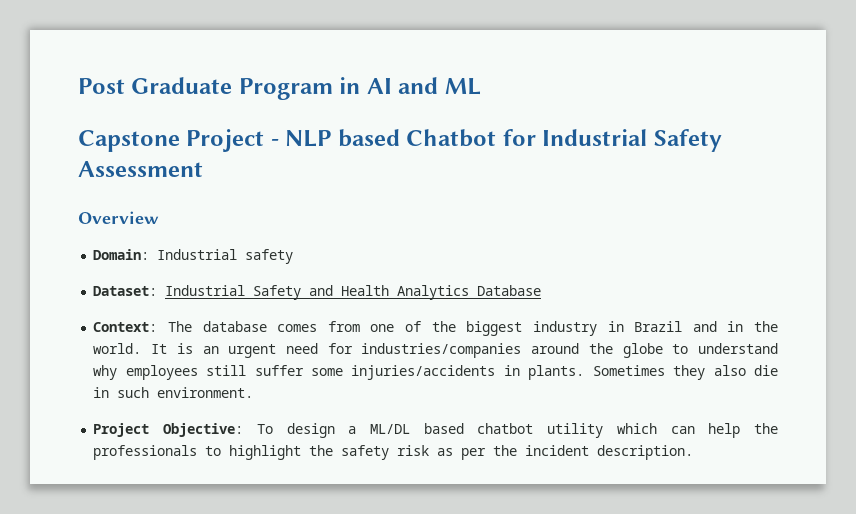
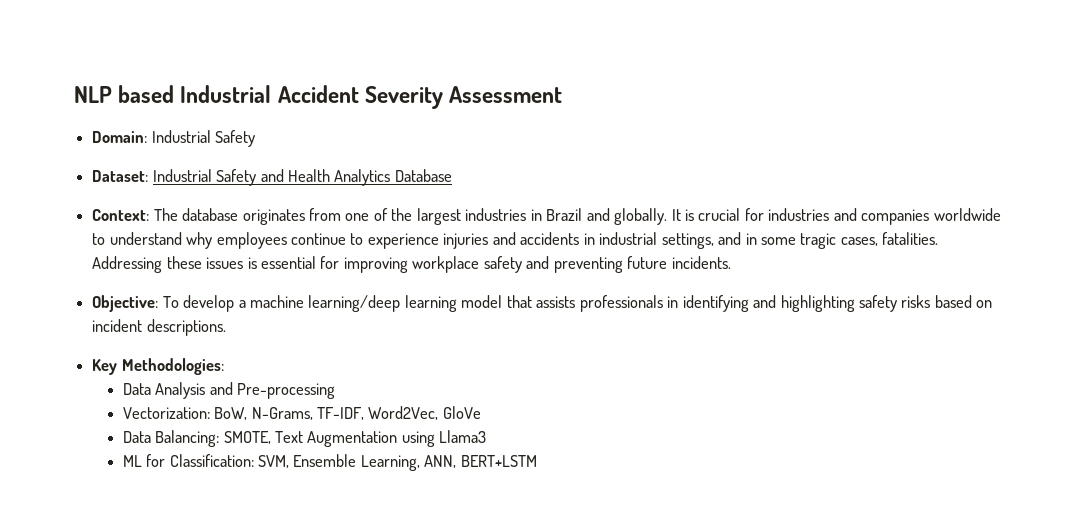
[78,77,481,100] [78,129,722,152] Post Graduate Program in AI and ML // Capstone Project - NLP based Chatbot for Industrial Safety -> [74,85,443,109] NLP based Industrial Accident Severity
[78,211,159,224] // Overview -> (563, 94) none
[245,249,294,264] safety -> [215,130,256,147] Safety
[277,324,318,332] comes -> [242,209,305,225] originates
[466,321,597,336] biggest industry -> [416,208,527,225] largest industries
[727,321,779,332] [93,343,779,358] [93,365,778,380] [93,387,254,398] [93,423,779,438] [93,445,694,460] in the world. It is an urgent need for industries/companies around the globe to understand why employees still suffer some injuries/accidents in plants. Sometimes they also die in such environment. // Project Objective: To design a ML/DL based chatbot utility which can help the professionals to highlight the safety risk as per the incident description. -> [614,208,1001,225] [92,232,939,249] [92,256,731,273] [92,295,993,312] [92,319,226,336] [92,358,224,375] [122,382,336,399] [122,406,481,420] [122,430,487,447] [122,454,537,471] globally. It is crucial for industries and companies worldwide to understand why employees continue to experience injuries and accidents in industrial settings, and in some tragic cases, fatalities. Addressing these issues is essential for improving workplace safety and preventing future incidents. // Objective: To develop a machine learning/deep learning model that assists professionals in identifying and highlighting safety risks based on incident descriptions. // Key Methodologies: // Data Analysis and Pre-processing // Vectorization: BoW, N-Grams, TF-IDF, Word2Vec, GloVe // Data Balancing: SMOTE, Text Augmentation using Llama3 // ML for Classification: SVM, Ensemble Learning, ANN, BERT+LSTM

